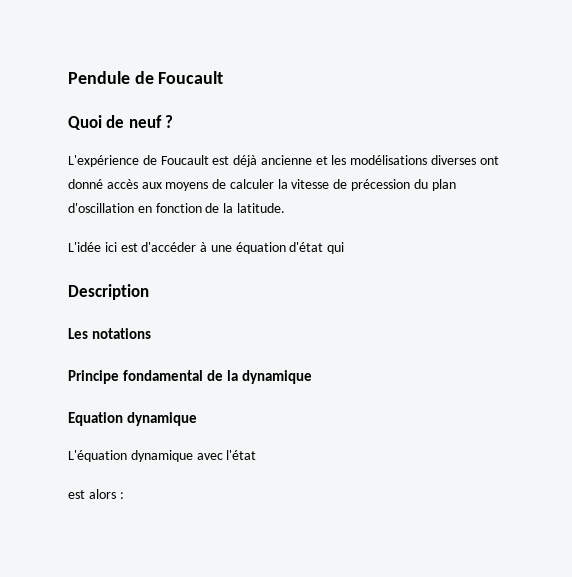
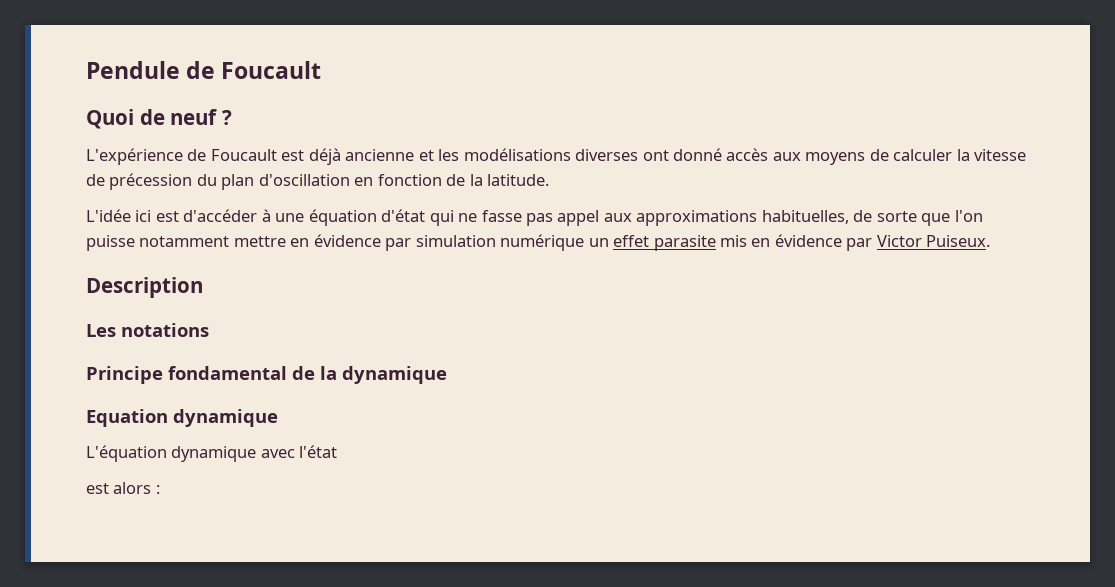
(345, 248) none -> [458,210,983,226] [86,234,991,251] ne fasse pas appel aux approximations habituelles, de sorte que l'on puisse notamment mettre en évidence par simulation numérique un effet parasite mis en évidence par Victor Puiseux.

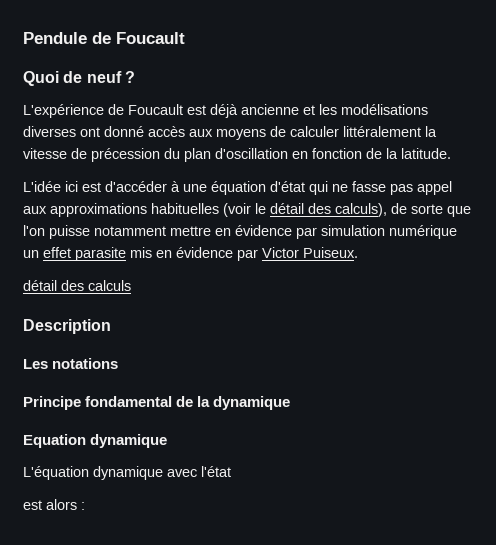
(953, 155) none -> [343,126,421,137] littéralement
[761,210,849,224] habituelles, -> [151,203,387,217] habituelles (voir le détail des calculs),
(991, 241) none -> [23,280,131,291] // détail des calculs

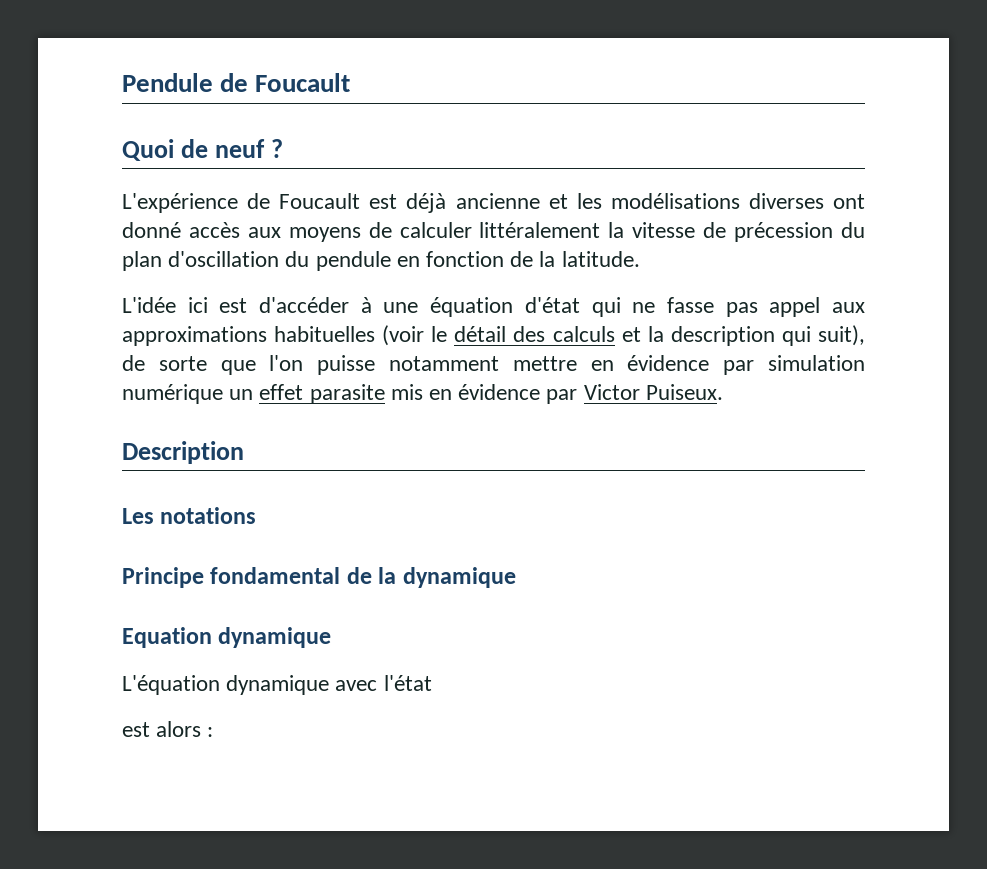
(288, 153) none -> [285,251,391,271] du pendule
[335,203,387,217] calculs), -> [552,325,865,346] calculs et la description qui suit),
[23,280,131,291] // détail des calculs -> (723, 392) none

